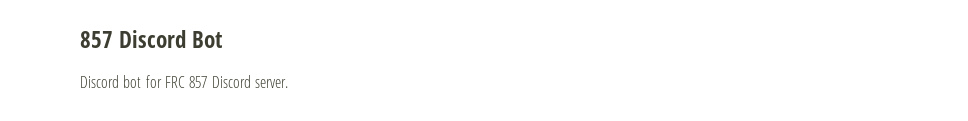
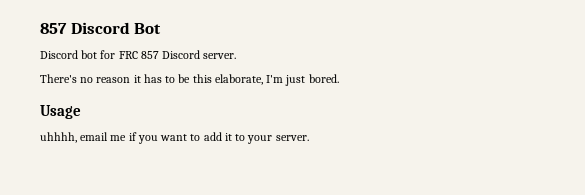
(288, 83) none -> [40,74,339,86] [40,105,81,119] [40,132,309,144] // There's no reason it has to be this elaborate, I'm just bored. // Usage // uhhhh, email me if you want to add it to your server.

